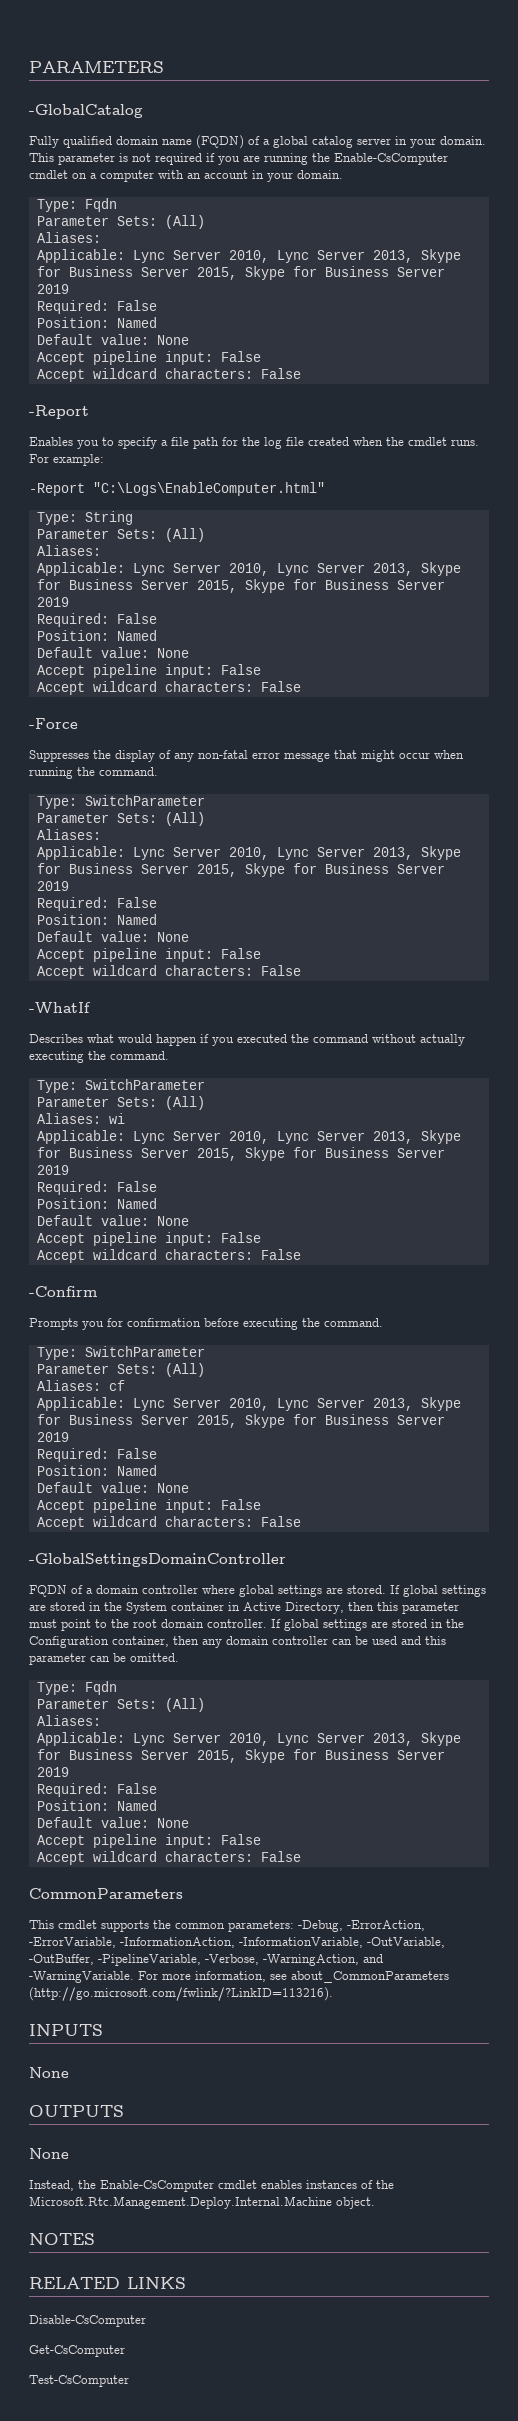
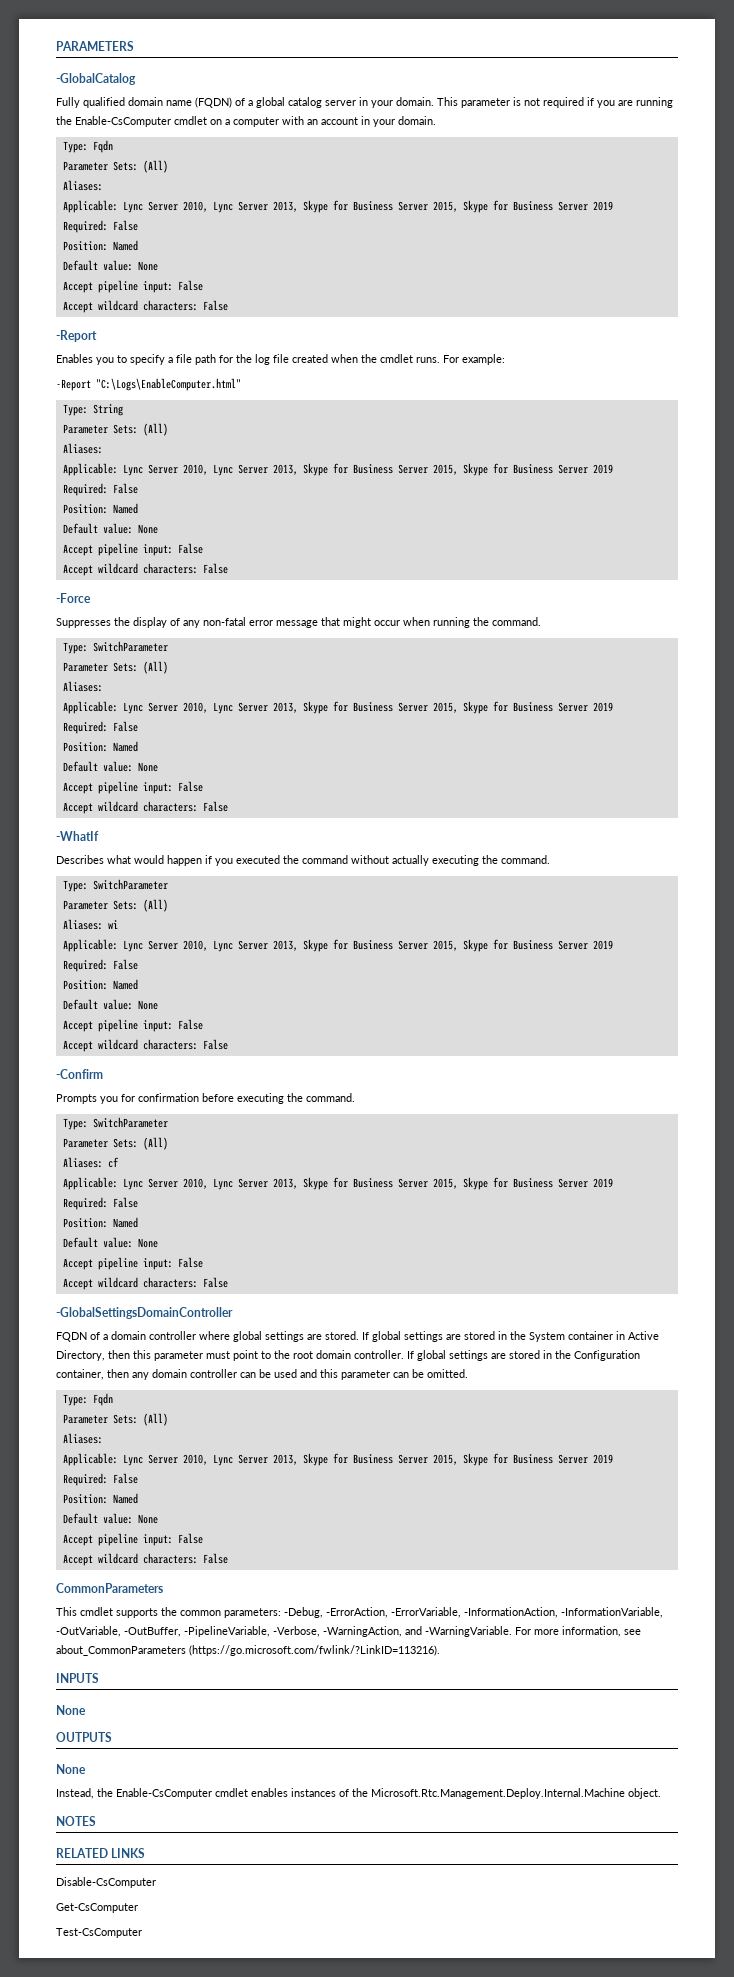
[29,1987,333,2001] (http://go.microsoft.com/fwlink/?LinkID=113216). -> [189,1645,440,1656] (https://go.microsoft.com/fwlink/?LinkID=113216).

